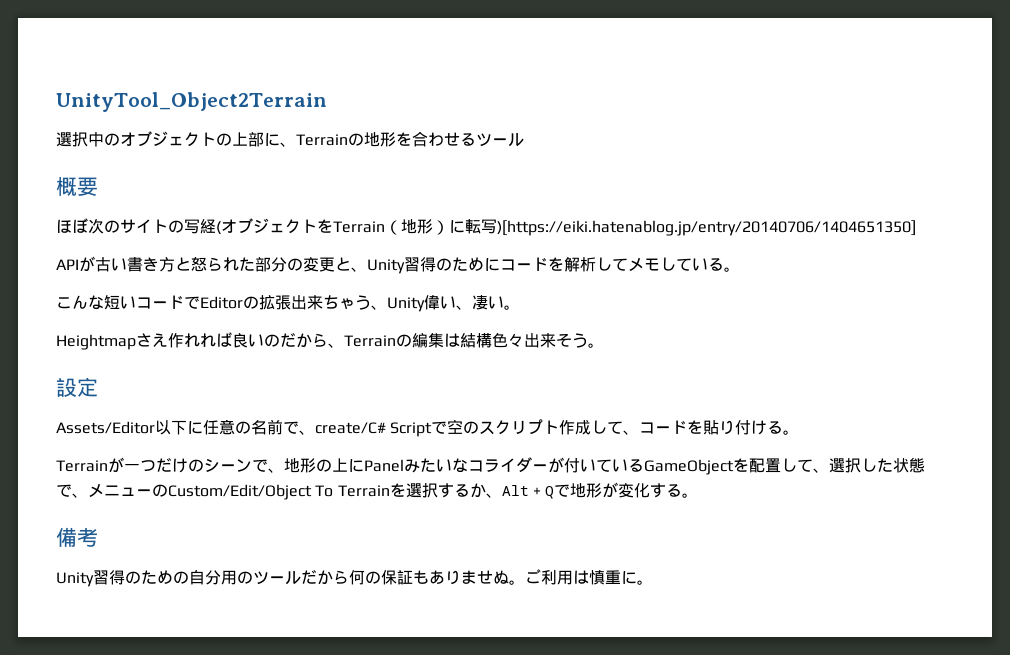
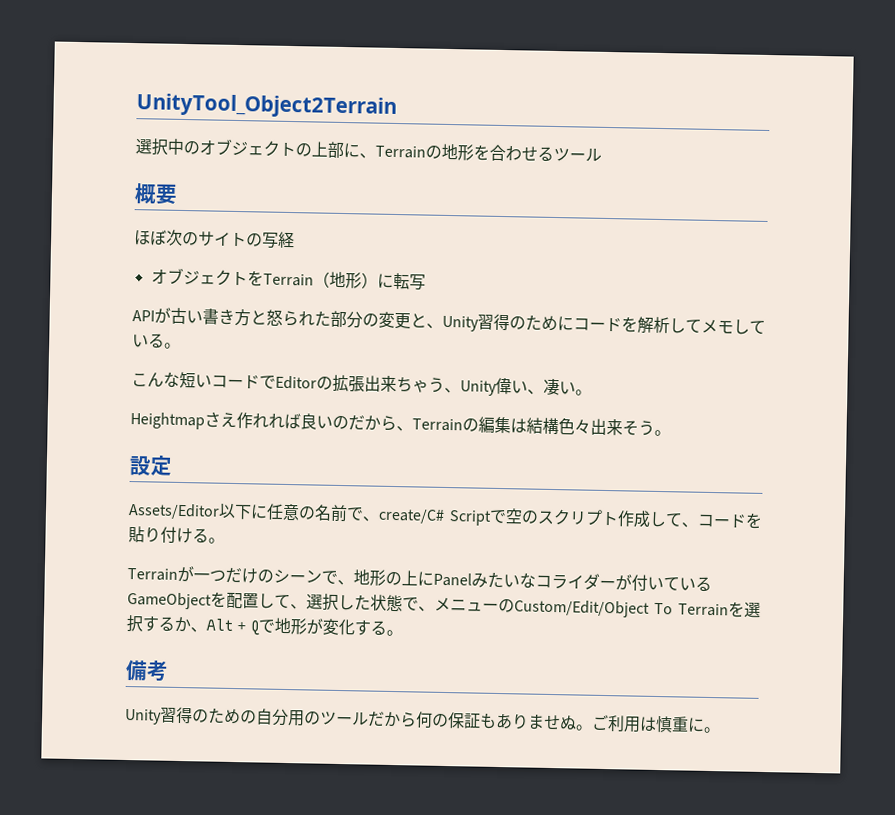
[216,221,221,235] ( -> (295, 240) //
[497,220,916,236] )[https://eiki.hatenablog.jp/entry/20140706/1404651350] -> (426, 282) none

